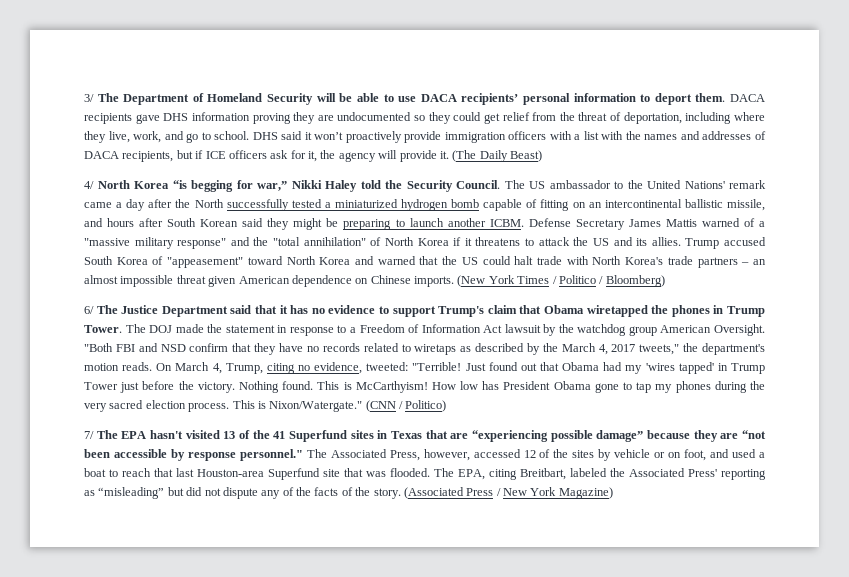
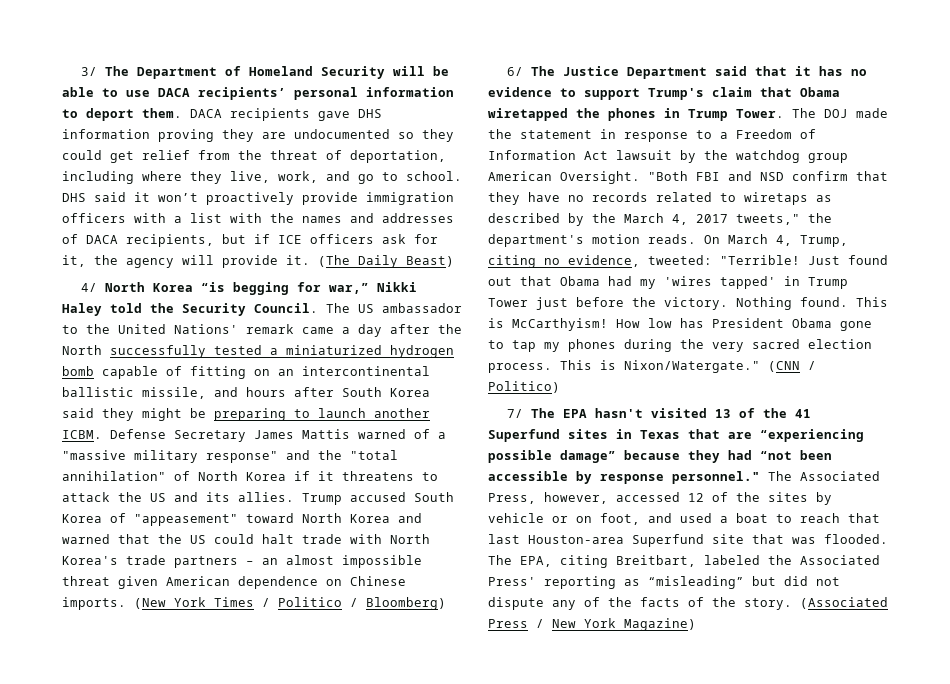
[200,219,239,227] Korean -> [390,388,430,397] Korea
[720,433,739,439] are -> [728,450,752,460] had

